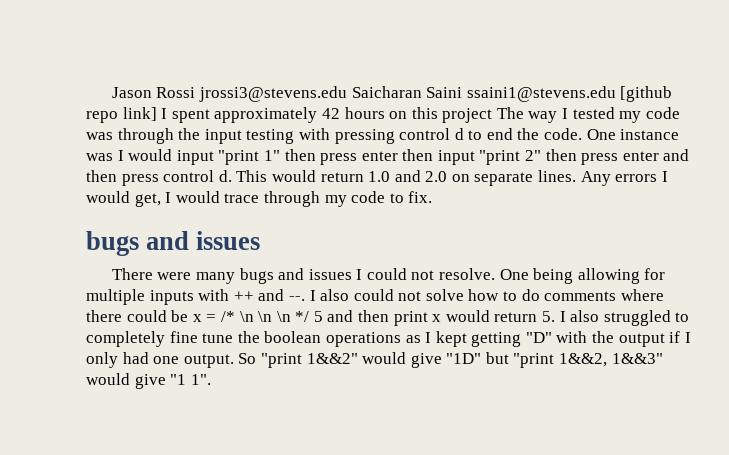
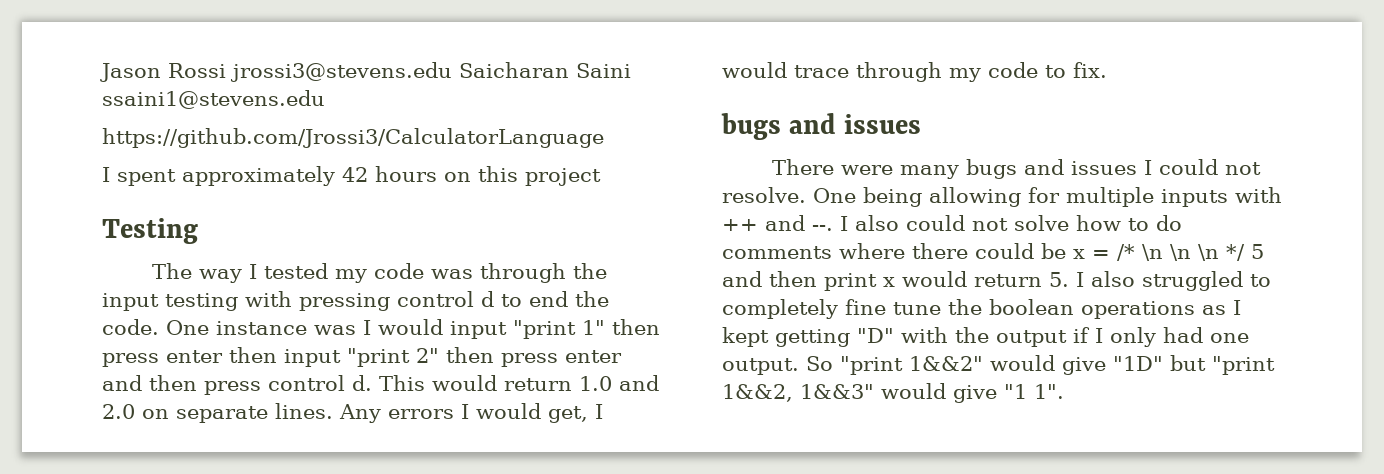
[620,86,673,102] [86,107,157,123] [github repo link] -> [102,128,604,148] // https://github.com/Jrossi3/CalculatorLanguage //
(493, 115) none -> [102,218,198,244] // Testing //

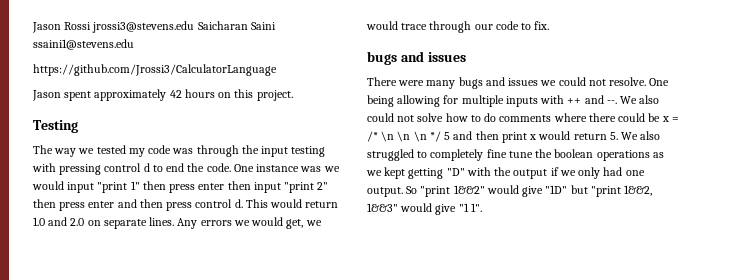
[102,167,110,182] I -> [32,90,61,101] Jason
[525,168,601,186] project -> [256,90,293,101] project.
[249,264,258,279] I -> [78,148,95,154] we
[363,320,371,335] I -> [323,166,340,172] we
[461,404,469,419] I -> [233,220,250,226] we
[595,404,603,419] I -> [305,220,322,226] we
[949,68,981,82] my -> [474,24,493,30] our
[1144,160,1153,175] I -> [540,80,557,86] we
[840,216,848,231] I -> [620,96,638,104] We
[1076,272,1084,287] I -> [621,132,639,140] We
[1233,300,1241,315] I -> [366,170,382,176] we
[1095,328,1103,343] I -> [559,170,576,176] we

